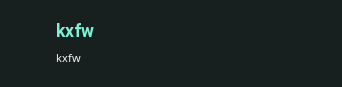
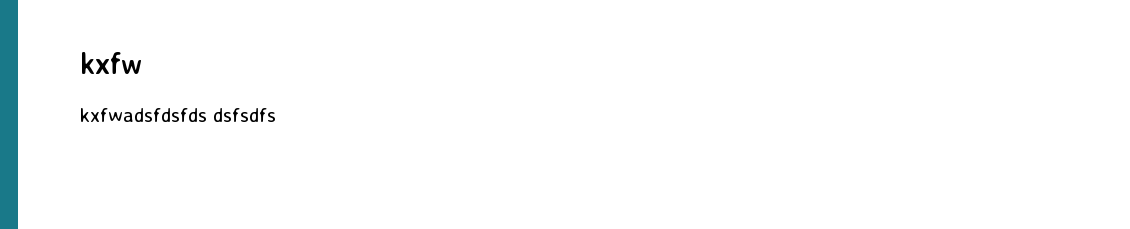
[56,54,81,62] kxfw -> [80,108,276,122] kxfwadsfdsfds dsfsdfs

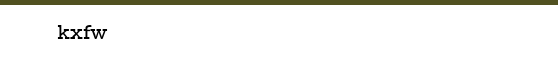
[80,108,276,122] // kxfwadsfdsfds dsfsdfs -> (108, 32) none

